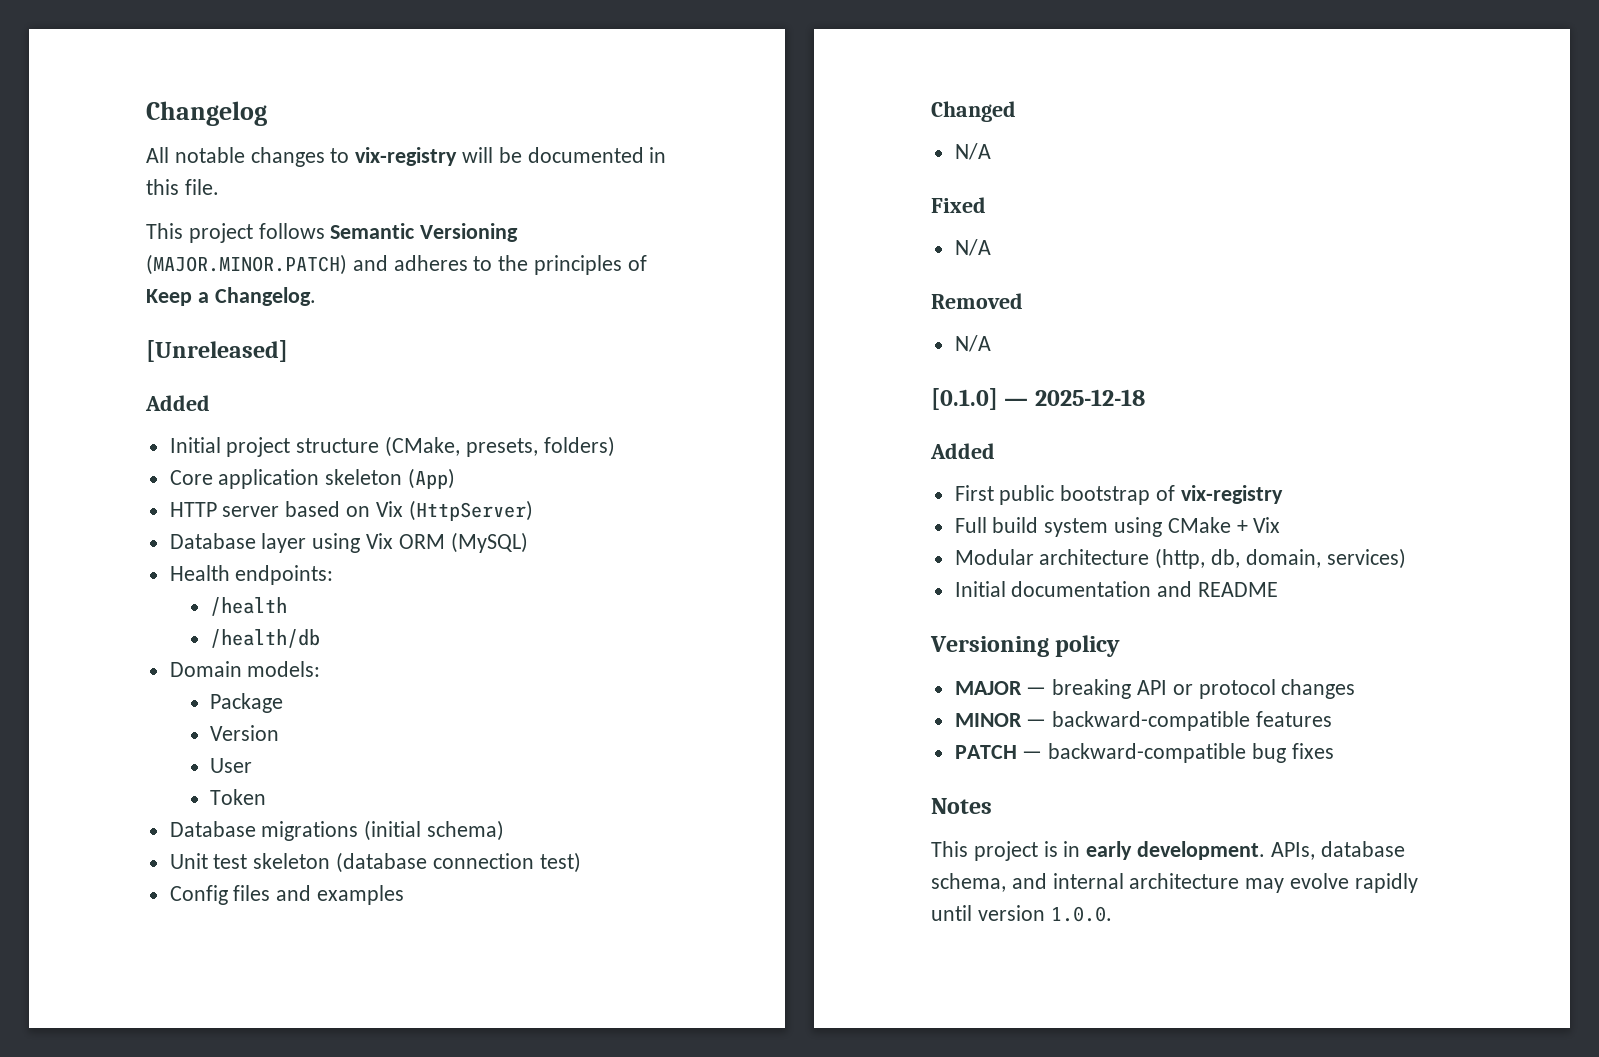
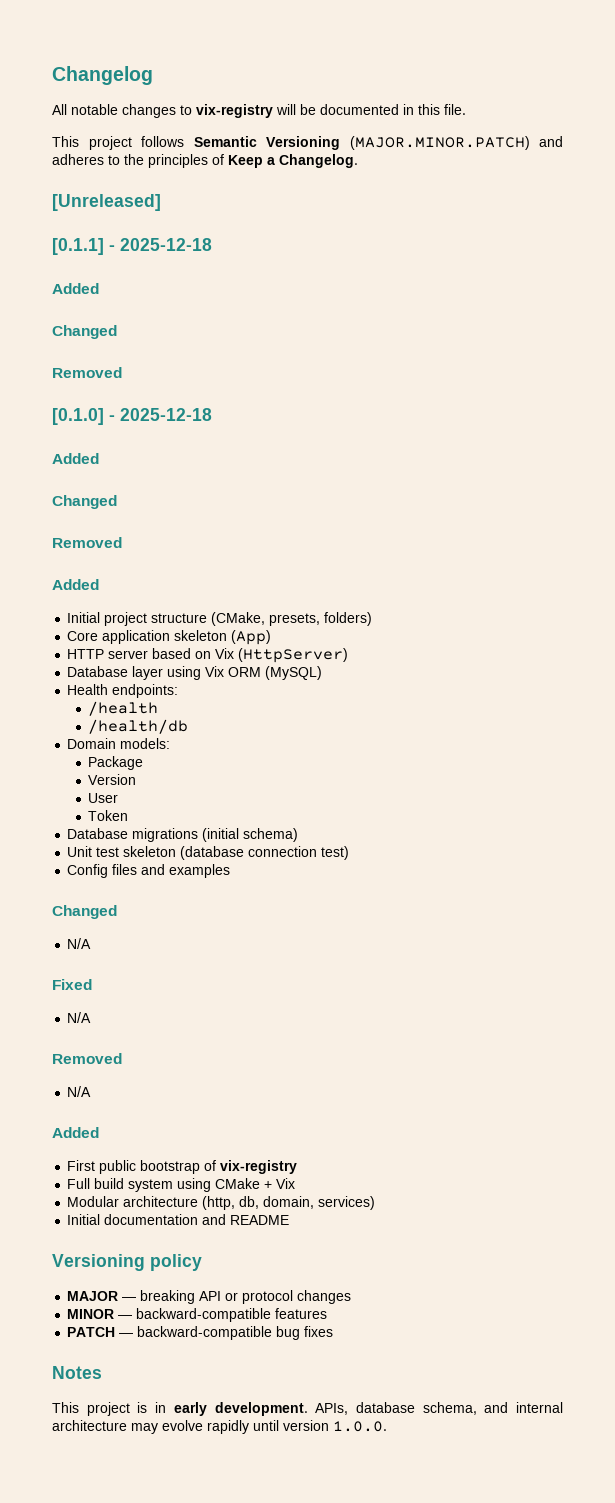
(288, 351) none -> [52,238,212,255] [52,283,99,294] [52,325,117,339] [52,367,122,378] [52,408,212,425] [52,453,99,464] [52,495,117,509] [52,537,122,548] // [0.1.1] - 2025-12-18 // Added // Changed // Removed // [0.1.0] - 2025-12-18 // Added // Changed // Removed
[931,388,1145,410] // [0.1.0] — 2025-12-18 -> (92, 1091) none

